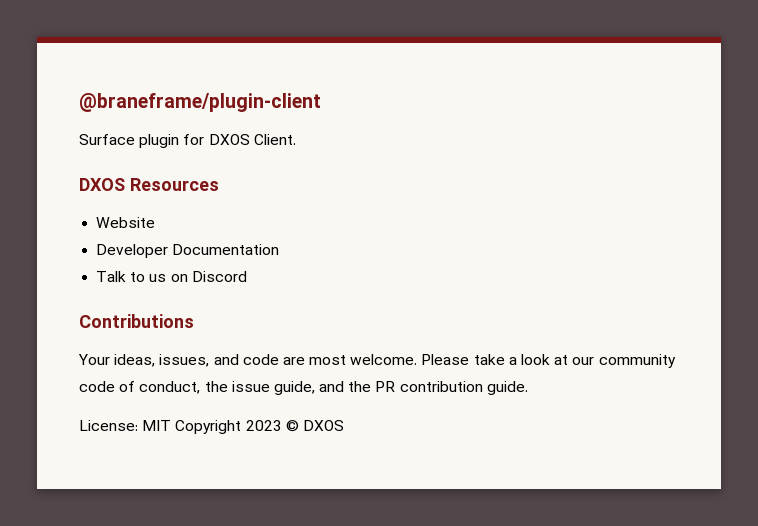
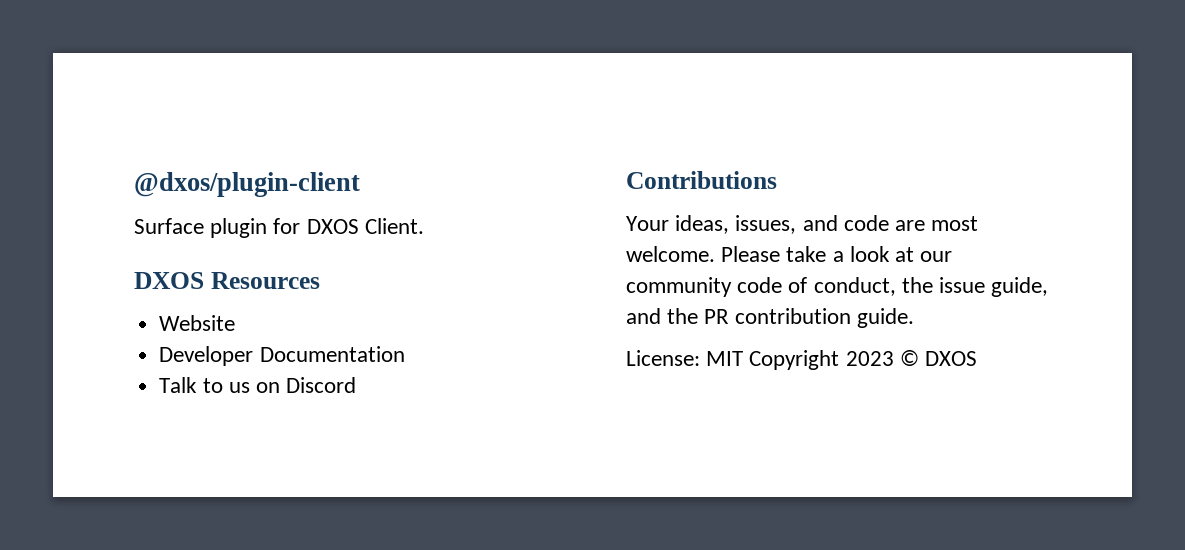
[79,93,321,112] @braneframe/plugin-client -> [134,172,360,197] @dxos/plugin-client

